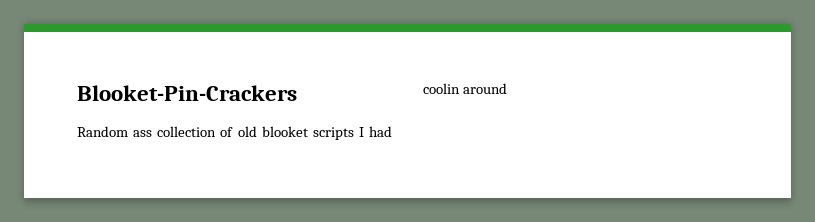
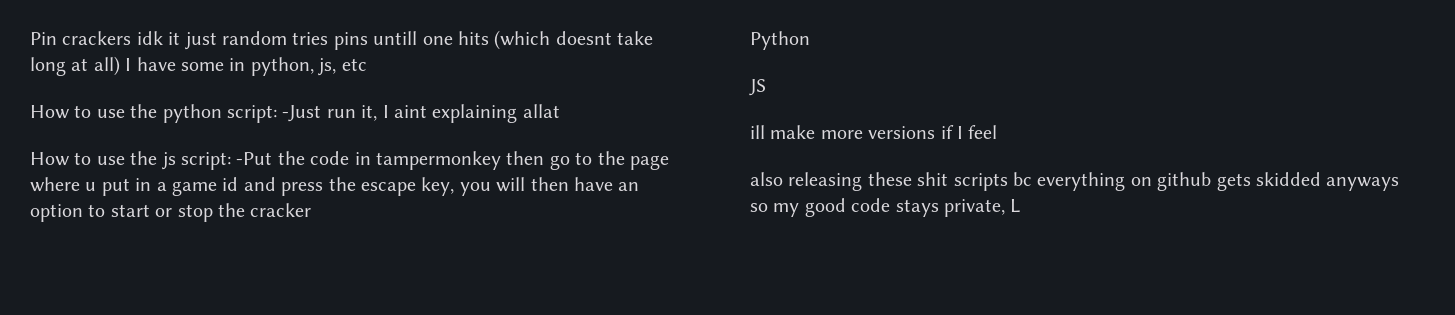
[77,85,297,101] [77,126,392,140] [423,83,507,94] Blooket-Pin-Crackers // Random ass collection of old blooket scripts I had coolin around -> [30,30,654,50] [30,56,367,76] [30,104,560,123] [30,151,669,170] [30,177,640,196] [30,203,312,222] [750,31,810,50] [749,79,766,96] [750,125,998,139] [750,172,1400,191] [750,198,1021,217] Pin crackers idk it just random tries pins untill one hits (which doesnt take long at all) I have some in python, js, etc // How to use the python script: -Just run it, I aint explaining allat // How to use the js script: -Put the code in tampermonkey then go to the page where u put in a game id and press the escape key, you will then have an option to start or stop the cracker // Python // JS // ill make more versions if I feel // also releasing these shit scripts bc everything on github gets skidded anyways so my good code stays private, L

